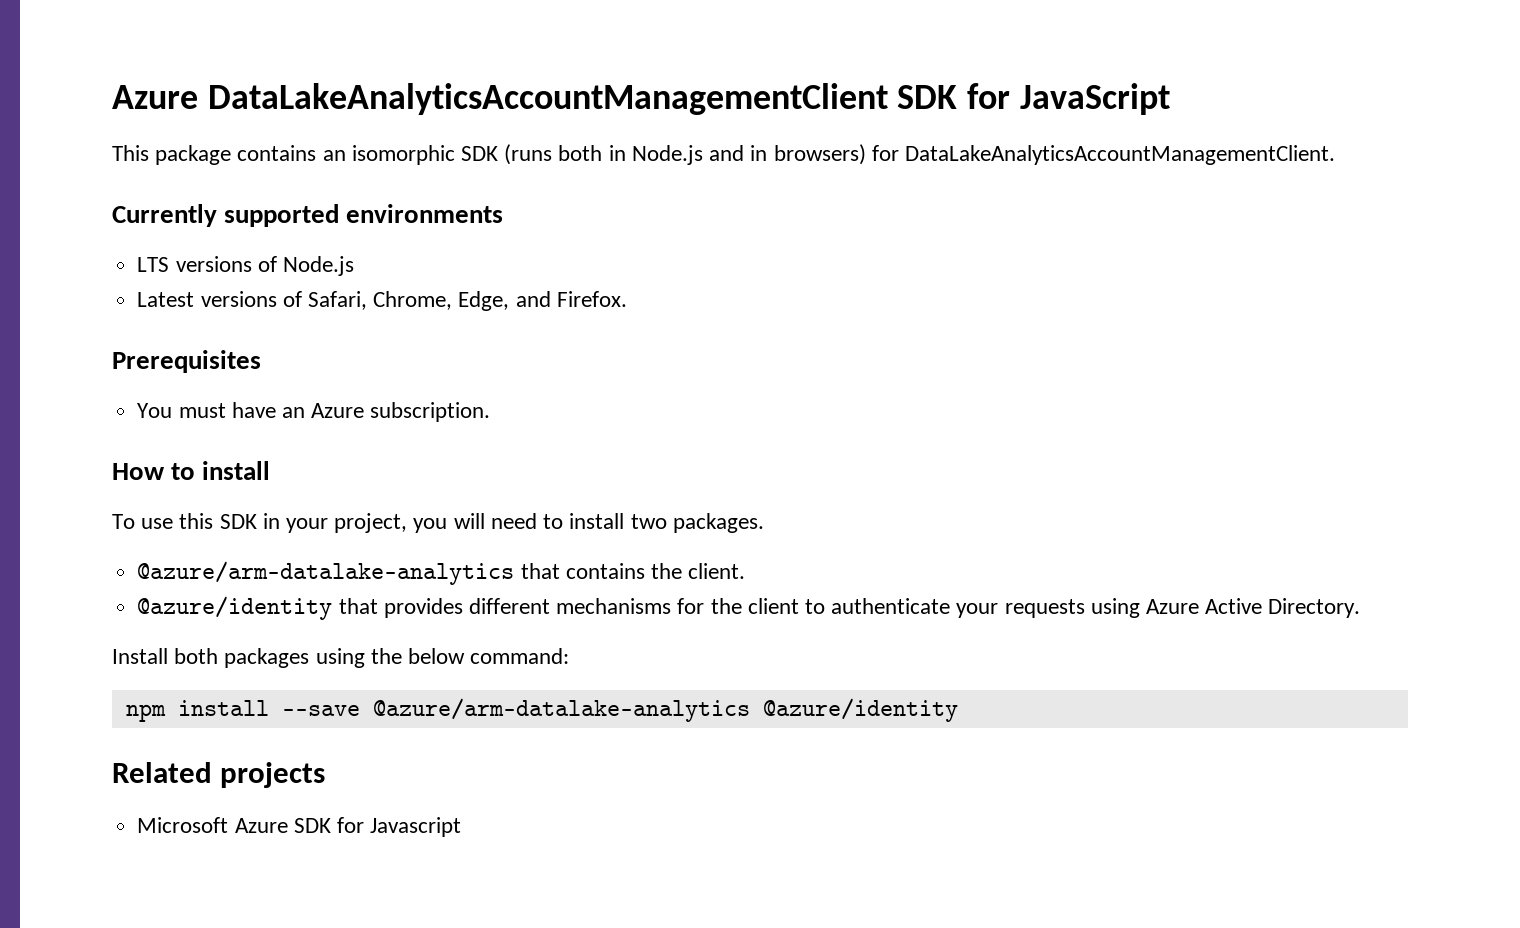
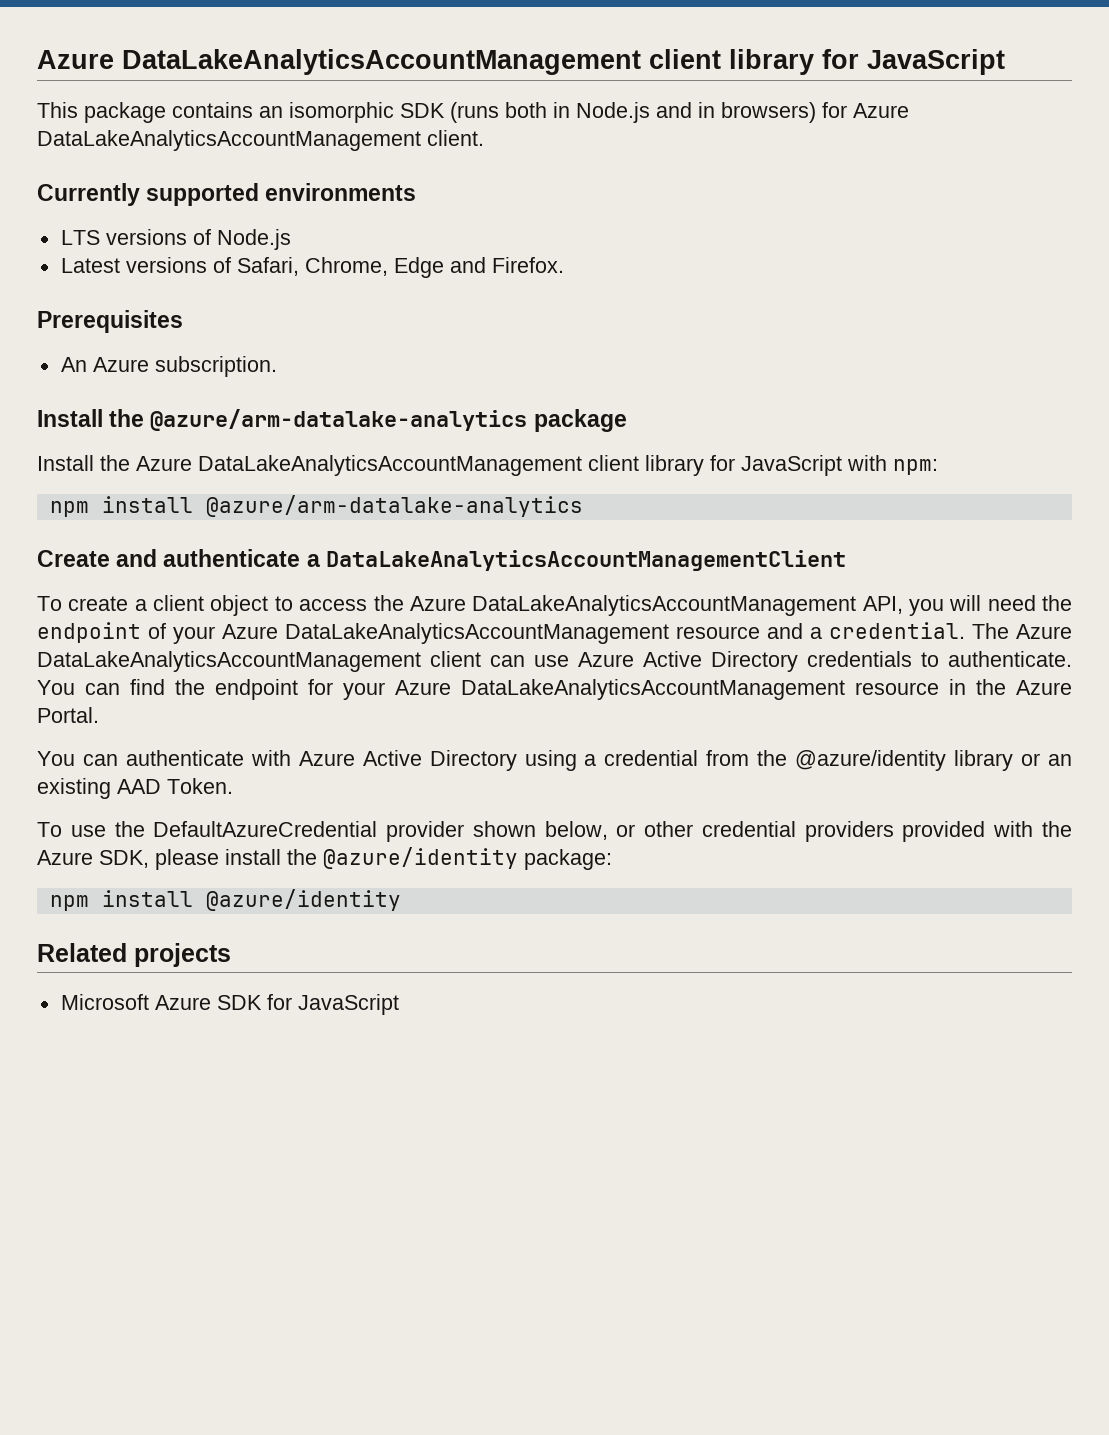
[112,83,958,115] Azure DataLakeAnalyticsAccountManagementClient SDK -> [37,49,814,75] Azure DataLakeAnalyticsAccountManagement client library
[904,145,1335,165] DataLakeAnalyticsAccountManagementClient. -> [853,103,909,118] [37,130,484,151] Azure DataLakeAnalyticsAccountManagement client.
[458,291,510,311] Edge, -> [393,257,444,278] Edge
[137,402,491,422] [112,461,271,480] [112,513,764,533] [137,561,746,585] [137,596,1361,620] [112,648,570,668] [125,698,750,722] You must have an Azure subscription. // How to install // To use this SDK in your project, you will need to install two packages. // @azure/arm-datalake-analytics that contains the client. // @azure/identity that provides different mechanisms for the client to authenticate your requests using Azure Active Directory. // Install both packages using the below command: // npm install --save @azure/arm-datalake-analytics -> [60,356,277,377] [37,409,627,432] [37,455,938,476] [49,495,583,517] [37,549,846,571] [37,595,1072,616] [37,622,1072,644] [37,651,1072,672] [37,679,1072,700] [37,707,99,723] [37,750,1072,771] [37,778,233,799] [37,821,1072,842] [37,847,612,870] [49,890,193,911] An Azure subscription. // Install the @azure/arm-datalake-analytics package // Install the Azure DataLakeAnalyticsAccountManagement client library for JavaScript with npm: // npm install @azure/arm-datalake-analytics // Create and authenticate a DataLakeAnalyticsAccountManagementClient // To create a client object to access the Azure DataLakeAnalyticsAccountManagement API, you will need the endpoint of your Azure DataLakeAnalyticsAccountManagement resource and a credential. The Azure DataLakeAnalyticsAccountManagement client can use Azure Active Directory credentials to authenticate. You can find the endpoint for your Azure DataLakeAnalyticsAccountManagement resource in the Azure Portal. // You can authenticate with Azure Active Directory using a credential from the @azure/identity library or an existing AAD Token. // To use the DefaultAzureCredential provider shown below, or other credential providers provided with the Azure SDK, please install the @azure/identity package: // npm install
[370,817,462,837] Javascript -> [297,994,399,1015] JavaScript

